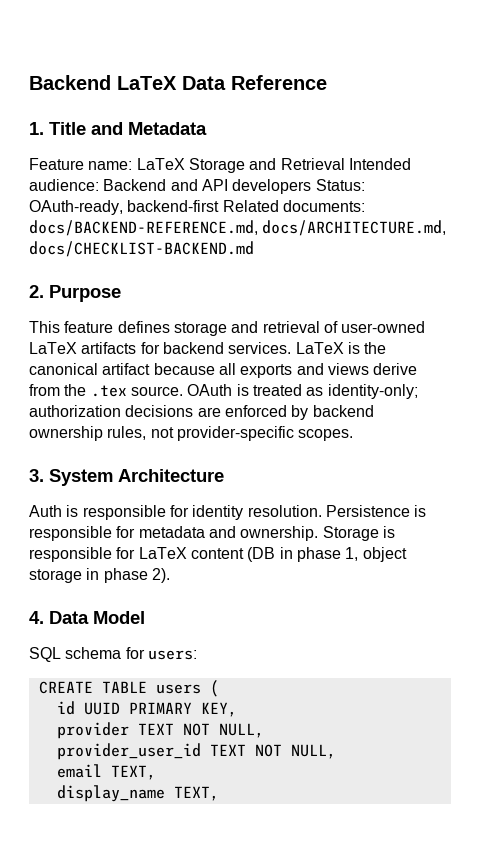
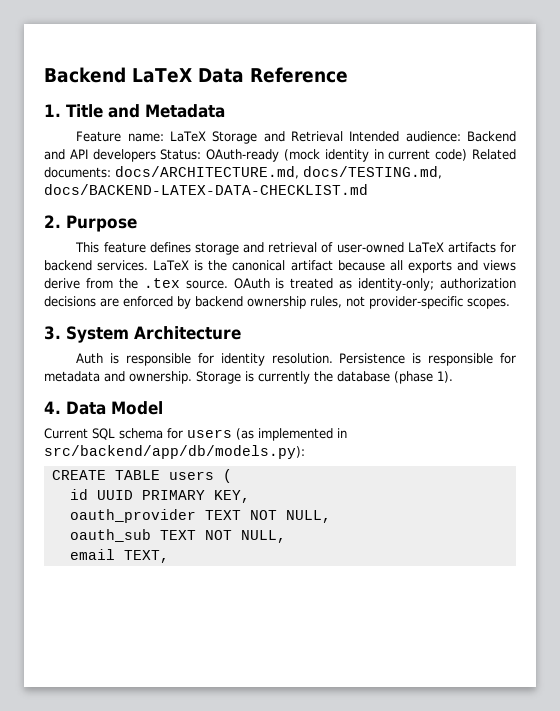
[29,200,365,215] [29,220,447,236] [29,241,254,257] OAuth-ready, backend-first Related documents: docs/BACKEND-REFERENCE.md, docs/ARCHITECTURE.md, docs/CHECKLIST-BACKEND.md -> [206,149,516,162] [44,166,442,179] [44,184,368,195] OAuth-ready (mock identity in current code) Related documents: docs/ARCHITECTURE.md, docs/TESTING.md, docs/BACKEND-LATEX-DATA-CHECKLIST.md
[29,547,407,562] [29,568,170,583] responsible for LaTeX content (DB in phase 1, object storage in phase 2). -> [258,371,453,384] currently the database (phase 1).
(145, 617) none -> [44,428,88,439] Current
[147,650,197,660] users: -> [187,428,347,441] [44,445,305,459] users (as implemented in src/backend/app/db/models.py):
[56,722,264,739] [56,743,201,760] provider TEXT NOT NULL, // provider_user_id -> [69,509,331,523] [69,529,151,542] oauth_provider TEXT NOT NULL, // oauth_sub
[56,785,219,802] // display_name TEXT, -> (169, 556) none

